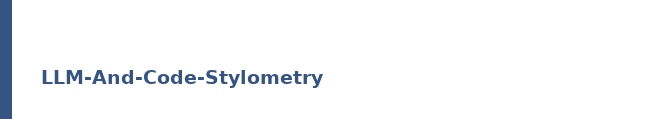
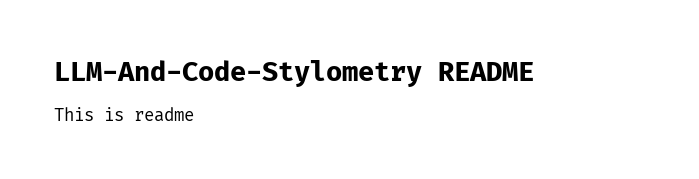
(324, 79) none -> [438,62,534,81] [54,107,194,122] README // This is readme

